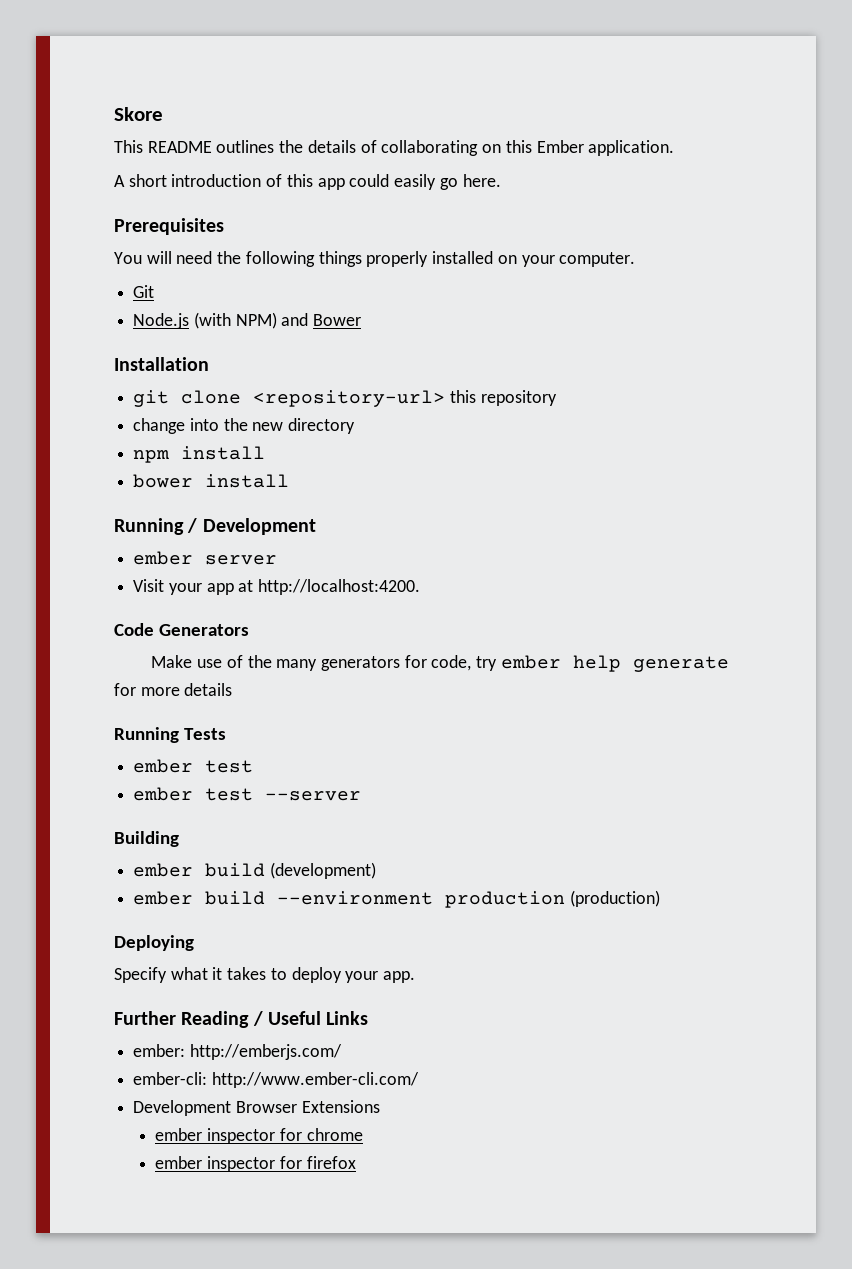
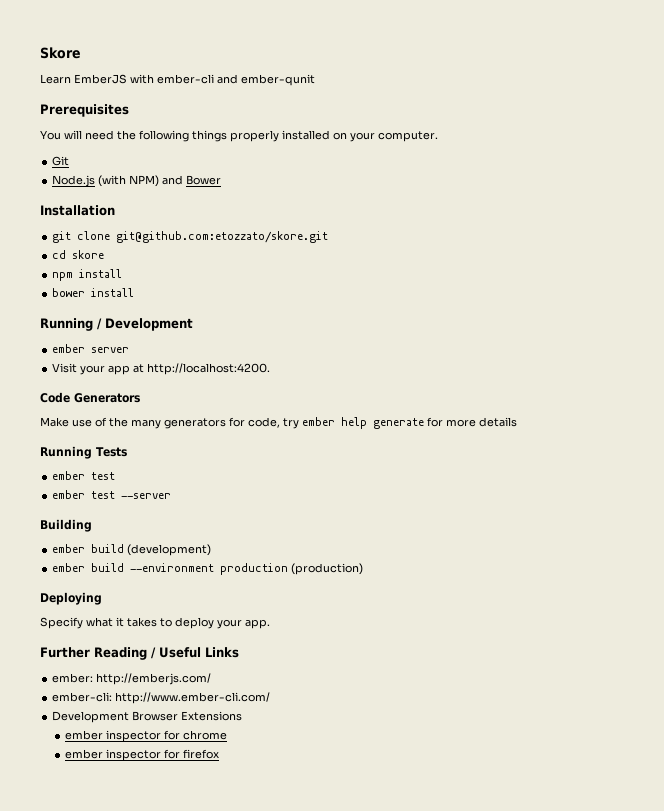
[114,140,675,156] [114,174,501,190] This README outlines the details of collaborating on this Ember application. // A short introduction of this app could easily go here. -> [40,74,315,86] Learn EmberJS with ember-cli and ember-qunit
[253,390,557,407] [133,418,356,434] <repository-url> this repository // change into the new directory -> [116,231,329,243] [52,250,105,259] git@github.com:etozzato/skore.git // cd skore

